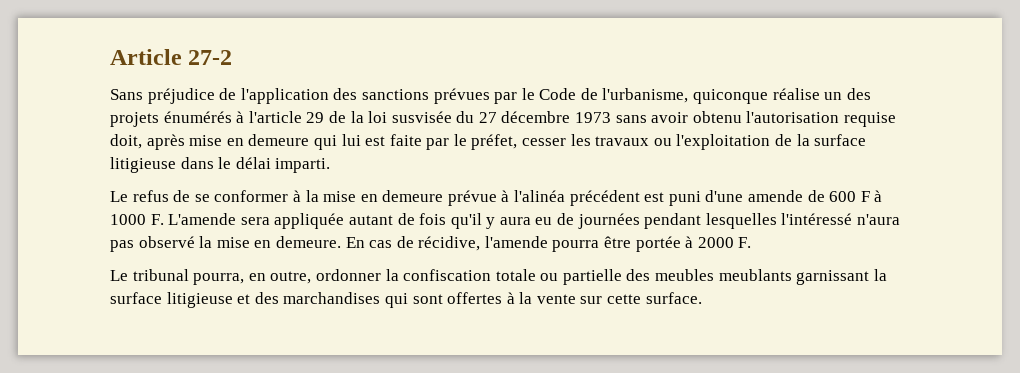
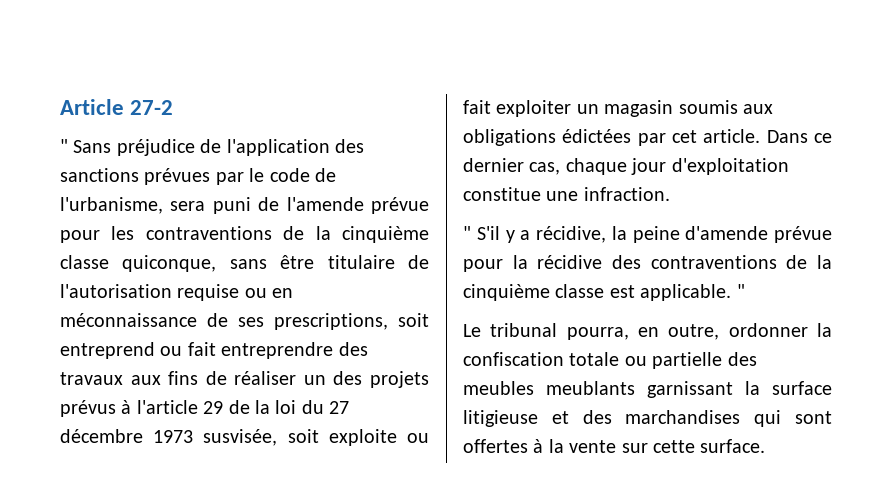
(233, 57) none -> [60,139,68,153] "
[539,88,577,100] Code -> [269,168,310,182] code
[693,88,820,104] quiconque réalise -> [170,197,429,214] [60,226,429,243] [60,255,429,272] [60,284,294,301] [60,313,429,330] [60,342,368,359] [60,371,297,385] sera puni de l'amende prévue pour les contraventions de la cinquième classe quiconque, sans être titulaire de l'autorisation requise ou en méconnaissance de ses prescriptions, soit entreprend ou fait entreprendre des travaux aux fins de réaliser
[163,111,232,123] énumérés -> [60,400,116,417] prévus
[391,111,452,123] susvisée -> (297, 407) none
[615,111,897,127] [110,134,867,150] [110,157,331,173] [110,190,883,206] [110,213,901,229] [110,236,752,252] sans avoir obtenu l'autorisation requise doit, après mise en demeure qui lui est faite par le préfet, cesser les travaux ou l'exploitation de la surface litigieuse dans le délai imparti. // Le refus de se conformer à la mise en demeure prévue à l'alinéa précédent est puni d'une amende de 600 F à 1000 F. L'amende sera appliquée autant de fois qu'il y aura eu de journées pendant lesquelles l'intéressé n'aura pas observé la mise en demeure. En cas de récidive, l'amende pourra être portée à 2000 F. -> [203,429,429,446] [463,100,773,117] [463,129,832,146] [463,158,789,175] [463,187,670,201] [463,226,832,243] [463,255,832,272] [463,284,745,301] susvisée, soit exploite ou fait exploiter un magasin soumis aux obligations édictées par cet article. Dans ce dernier cas, chaque jour d'exploitation constitue une infraction. // " S'il y a récidive, la peine d'amende prévue pour la récidive des contraventions de la cinquième classe est applicable. "

